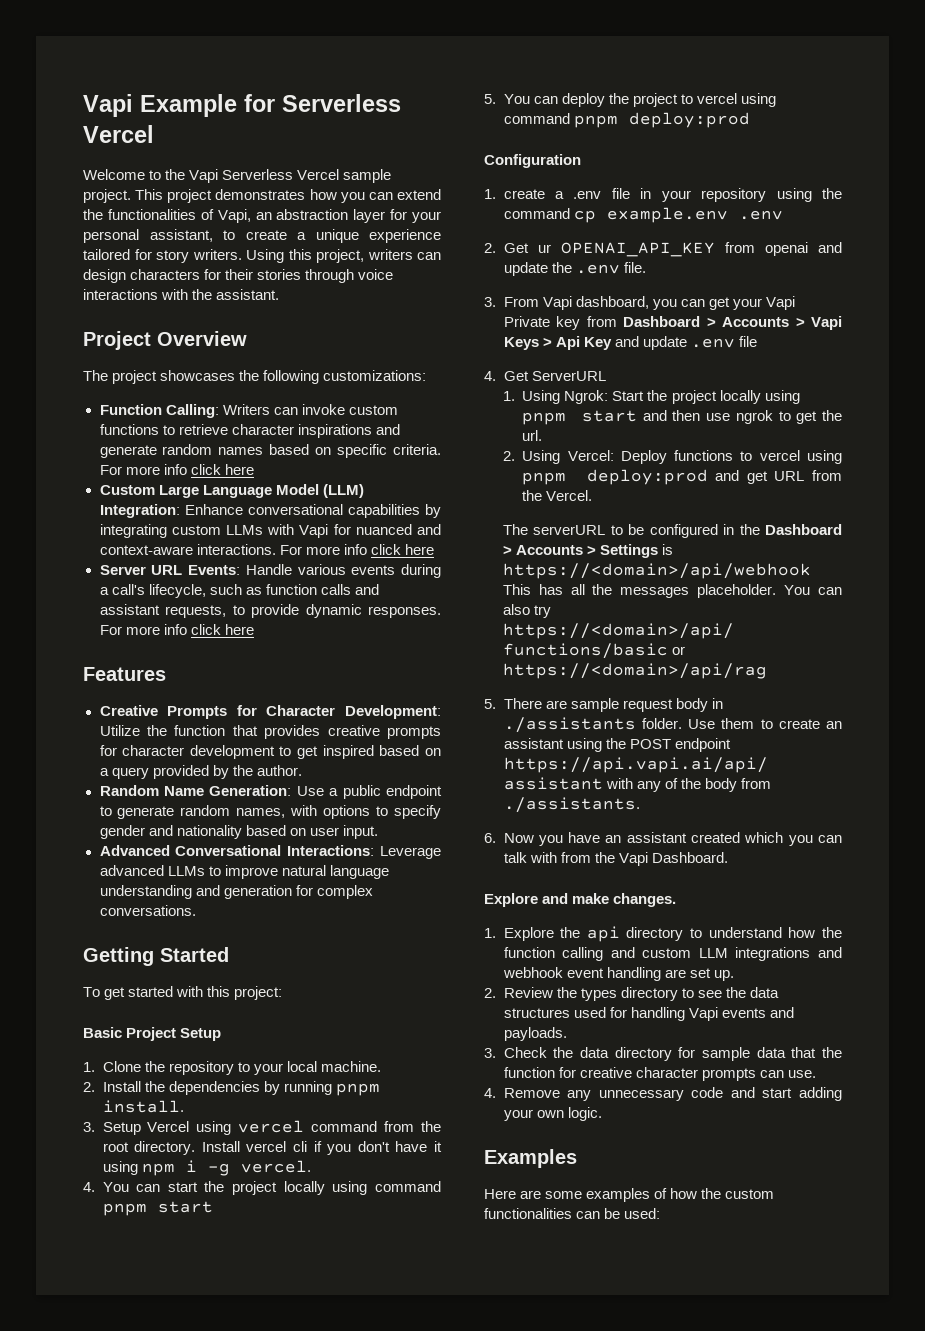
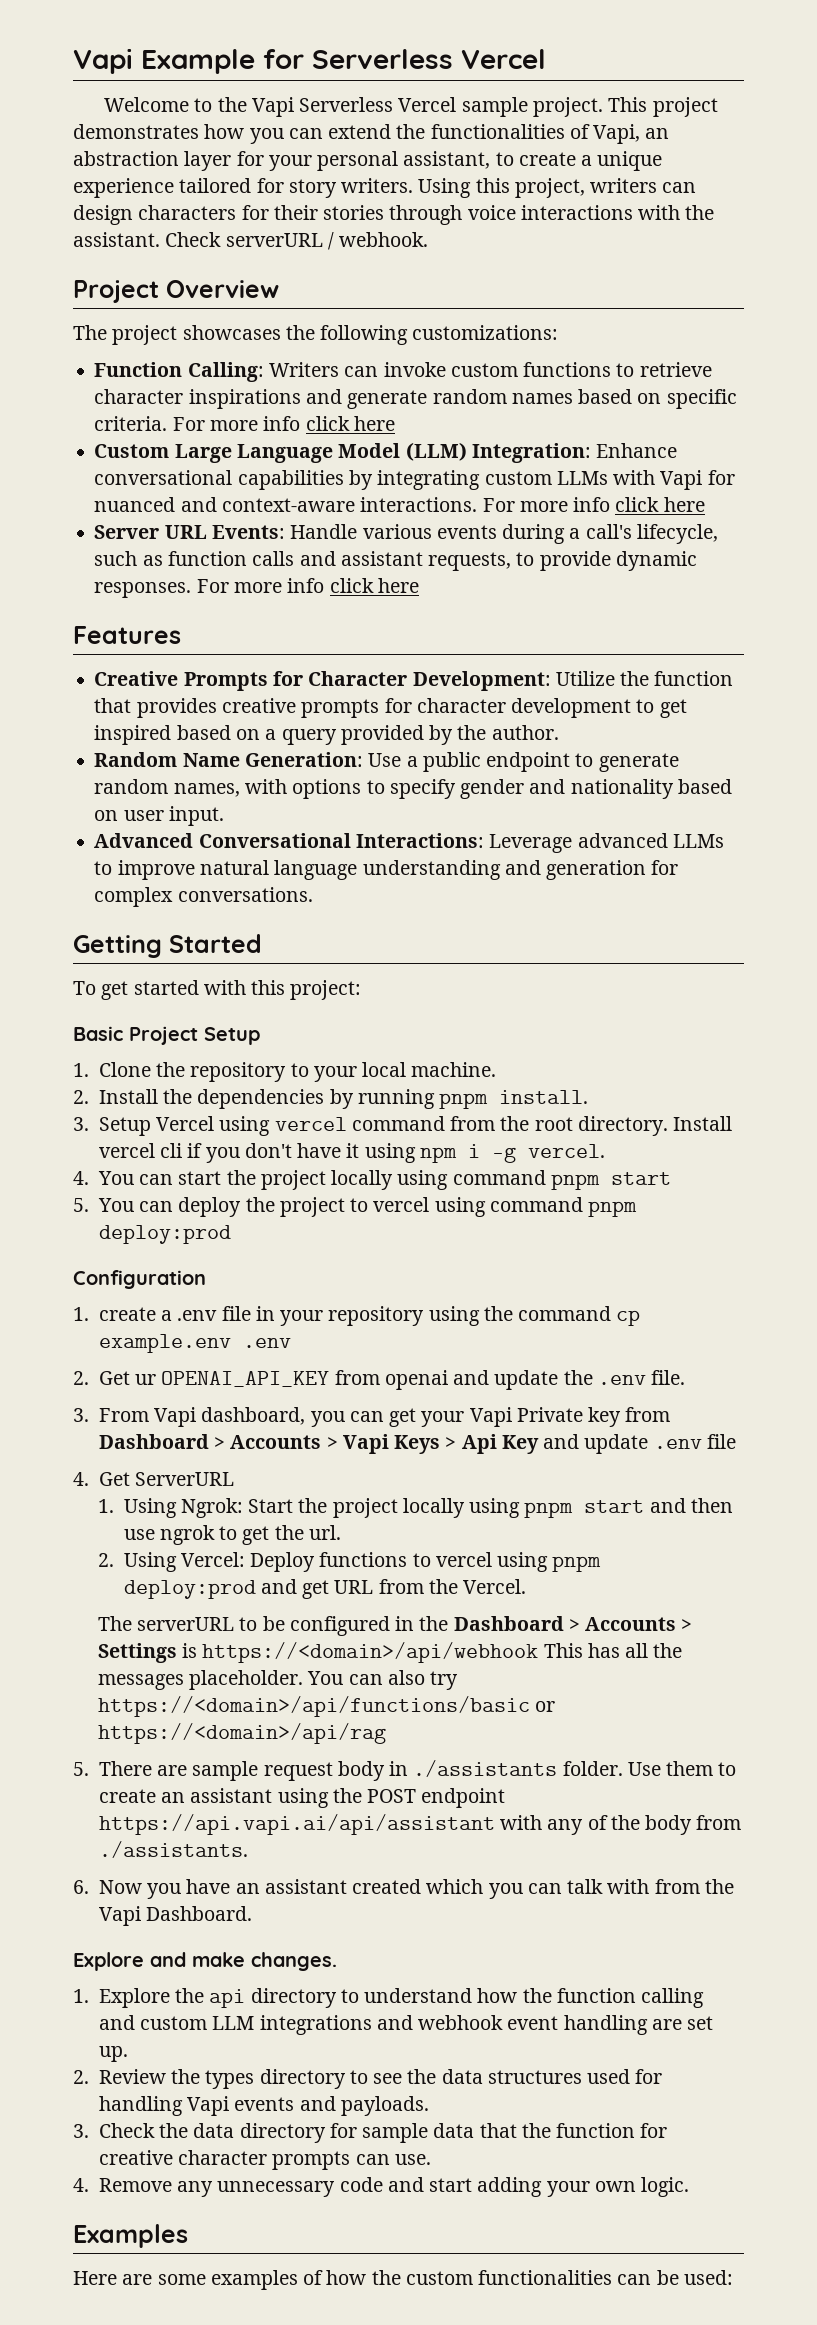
(280, 294) none -> [165,232,429,250] Check serverURL / webhook.

